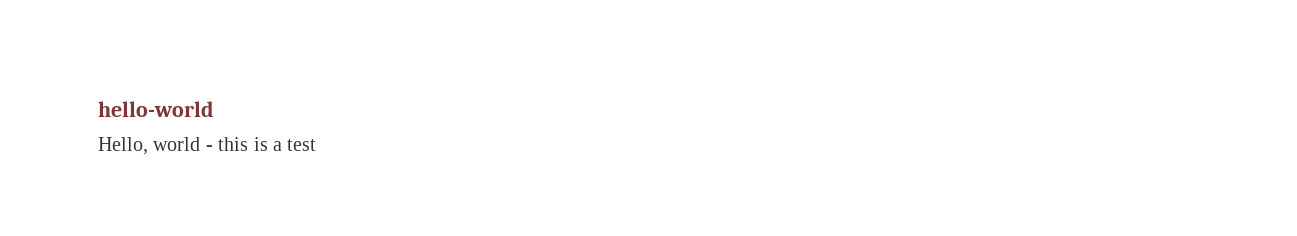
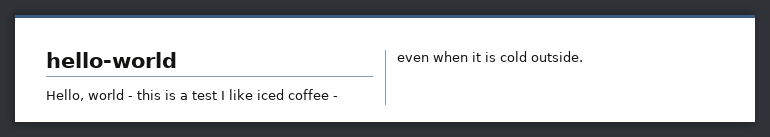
(317, 145) none -> [221,89,338,100] [397,51,583,62] I like iced coffee - even when it is cold outside.

